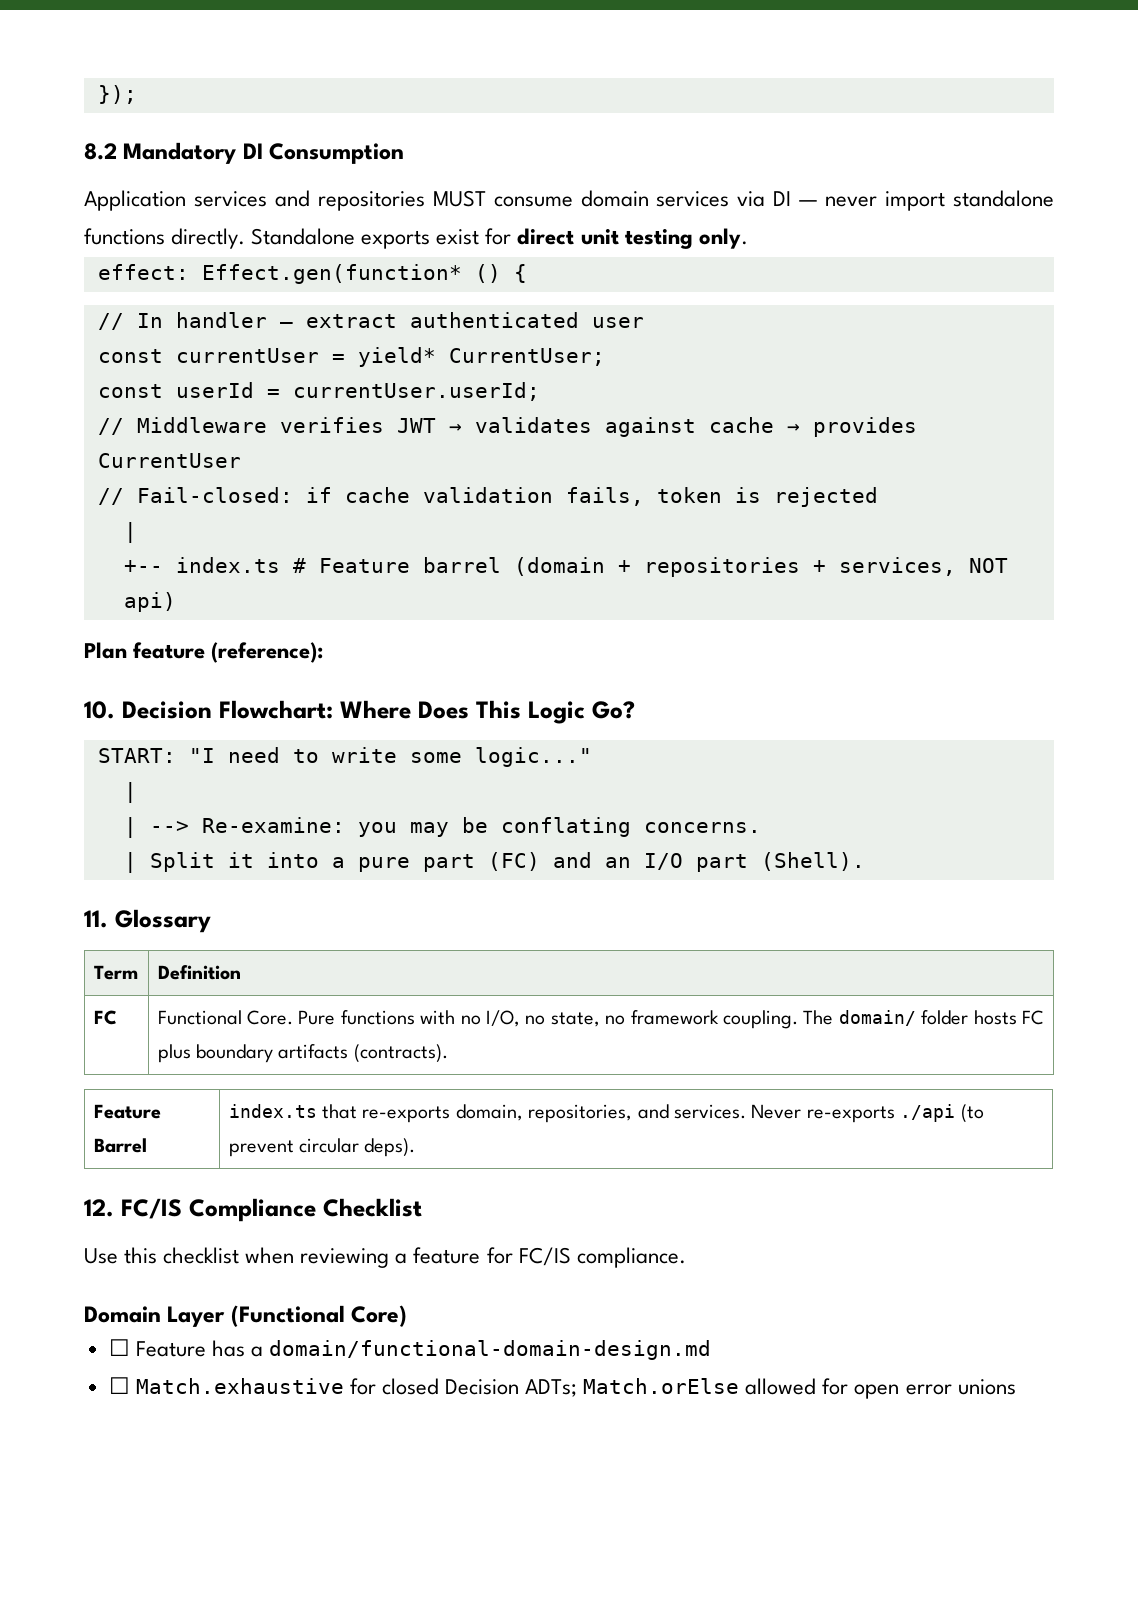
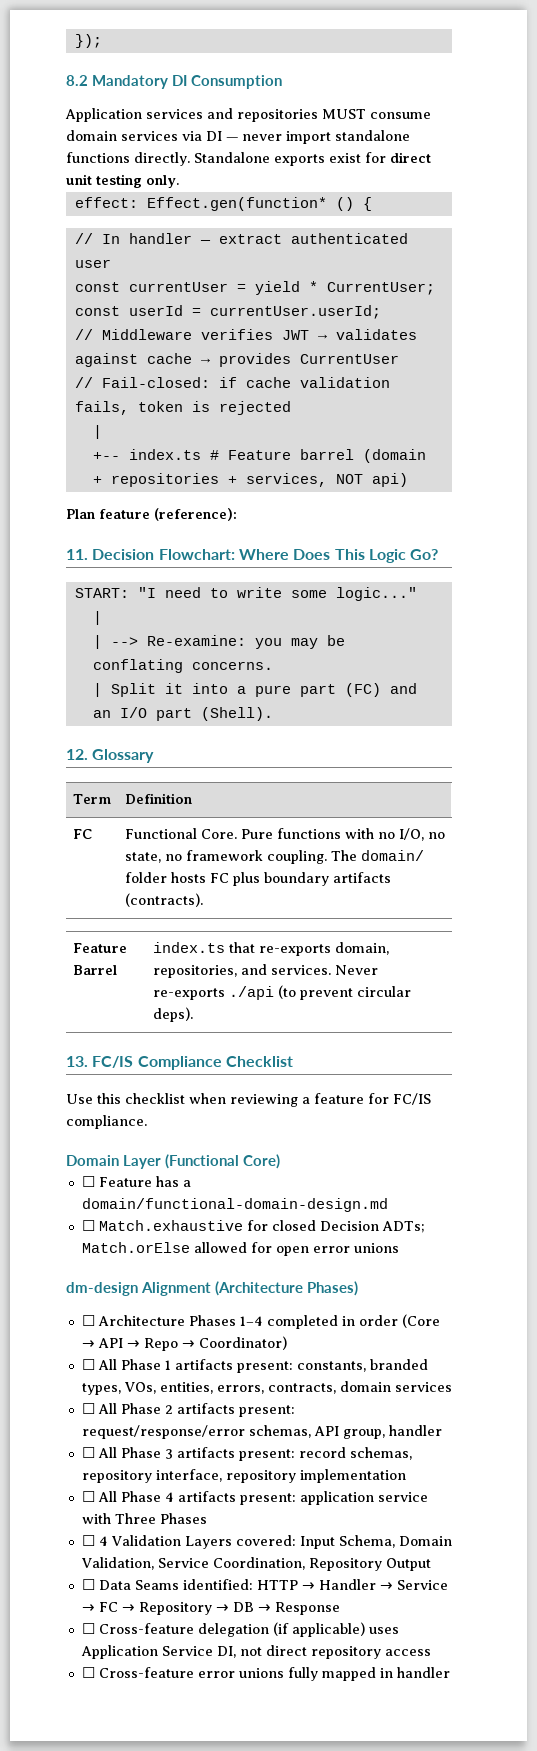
[357,347,436,367] yield* -> [254,281,318,295] yield *
[84,701,115,719] 10. -> [66,549,88,560] 11.
[84,910,108,928] 11. -> [66,749,88,760] 12.
[84,1199,114,1217] 12. -> [66,1056,88,1067] 13.
(1016, 1387) none -> [66,1281,359,1296] [81,1314,440,1329] [81,1336,287,1351] [81,1359,428,1373] [81,1381,452,1395] [81,1403,295,1417] [81,1425,442,1439] [81,1447,412,1461] [81,1469,406,1483] [81,1491,428,1505] [81,1513,207,1524] [81,1535,452,1549] [80,1557,431,1571] [81,1579,448,1590] [81,1602,340,1615] [81,1622,399,1637] [80,1645,431,1659] [81,1667,450,1681] // dm-design Alignment (Architecture Phases) // ☐ Architecture Phases 1–4 completed in order (Core → API → Repo → Coordinator) // ☐ All Phase 1 artifacts present: constants, branded types, VOs, entities, errors, contracts, domain services // ☐ All Phase 2 artifacts present: request/response/error schemas, API group, handler // ☐ All Phase 3 artifacts present: record schemas, repository interface, repository implementation // ☐ All Phase 4 artifacts present: application service with Three Phases // ☐ 4 Validation Layers covered: Input Schema, Domain Validation, Service Coordination, Repository Output // ☐ Data Seams identified: HTTP → Handler → Service → FC → Repository → DB → Response // ☐ Cross-feature delegation (if applicable) uses Application Service DI, not direct repository access // ☐ Cross-feature error unions fully mapped in handler

